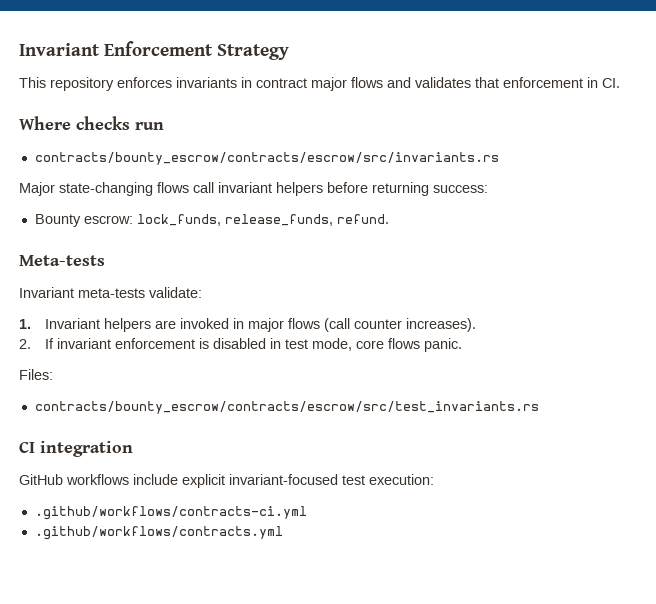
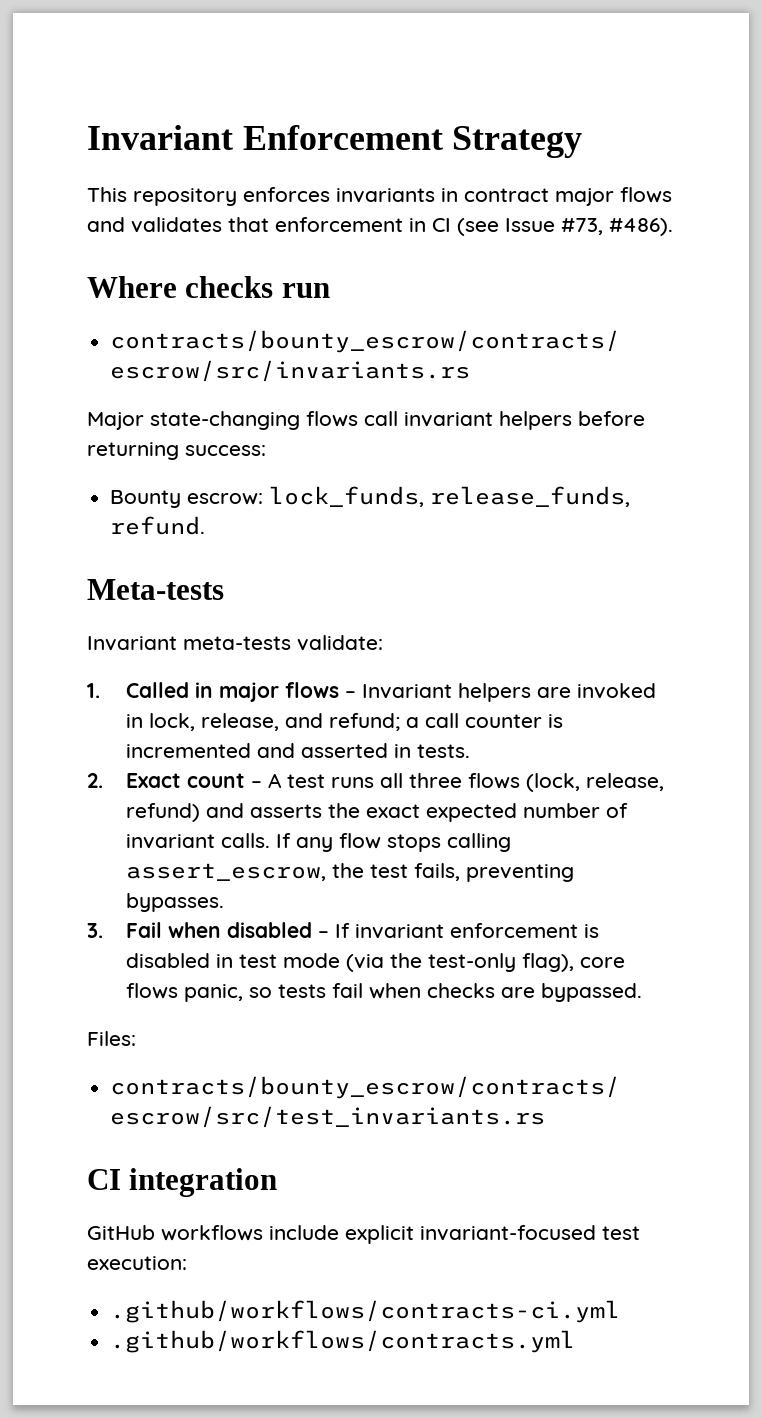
[602,78,620,88] CI. -> [432,218,673,236] CI (see Issue #73, #486).
(31, 324) none -> [125,682,356,702] Called in major flows –
[247,318,476,332] [19,339,31,349] major flows (call counter increases). // 2. -> [148,713,563,731] [125,743,470,758] [87,773,664,792] [125,803,628,822] [125,833,511,852] [125,863,574,882] [125,893,224,912] [87,922,329,938] lock, release, and refund; a call counter is incremented and asserted in tests. // 2. Exact count – A test runs all three flows (lock, release, refund) and asserts the exact expected number of invariant calls. If any flow stops calling assert_escrow, the test fails, preventing bypasses. // 3. Fail when disabled –
[311,338,462,352] mode, core flows panic. -> [282,953,625,972] [125,983,642,1002] mode (via the test-only flag), core flows panic, so tests fail when checks are bypassed.

